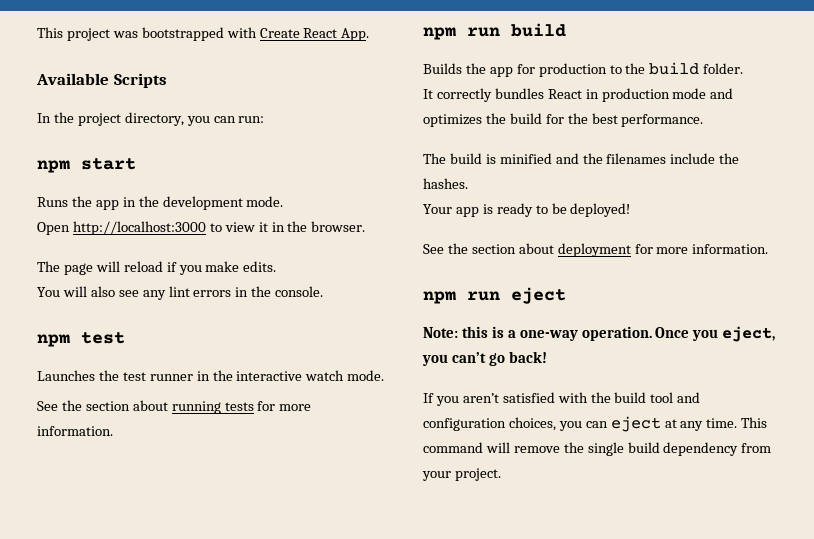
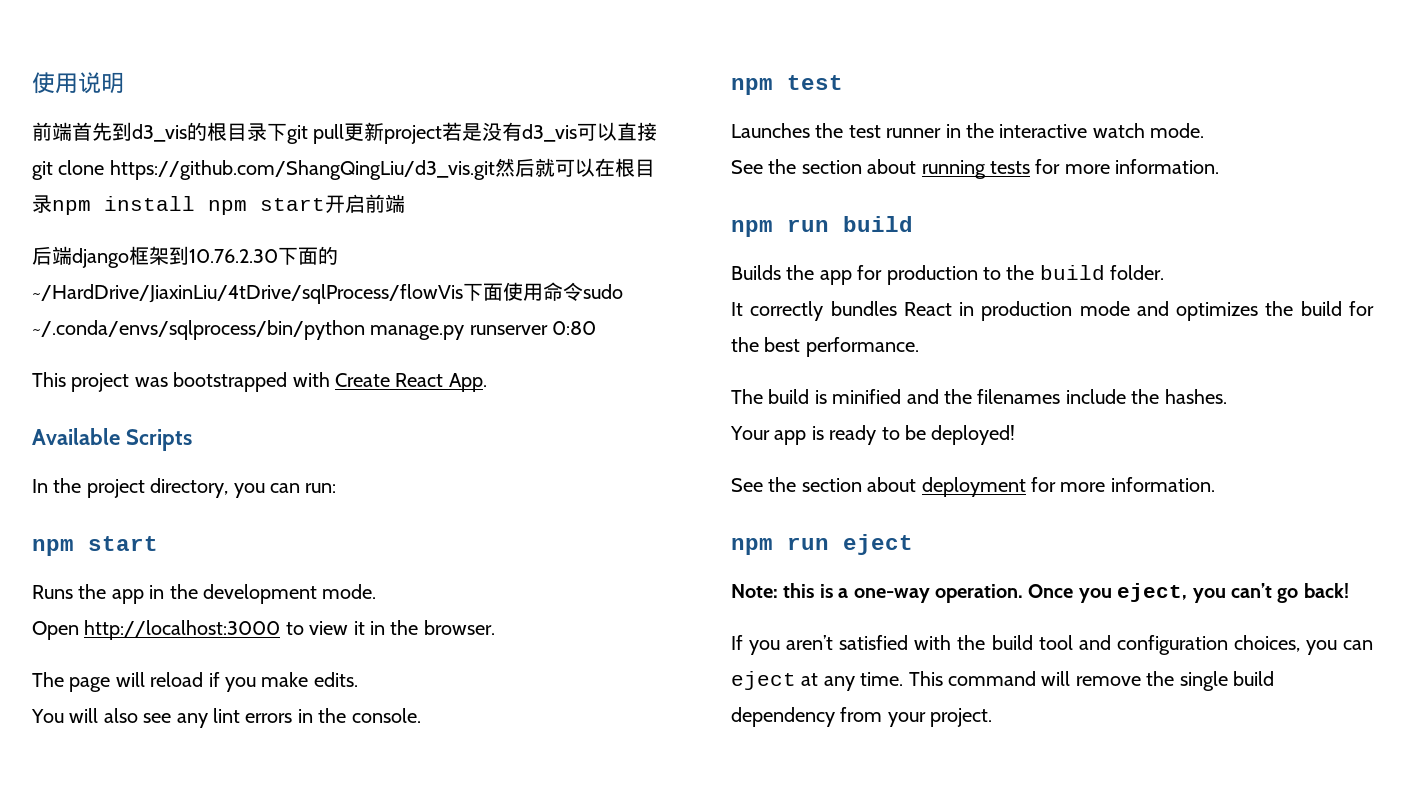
(37, 32) none -> [32,72,124,94] [32,122,658,144] [32,158,655,180] [32,194,405,215] [32,246,338,268] [32,282,623,304] [32,320,597,340] 使用说明 // 前端首先到d3_vis的根目录下git pull更新project若是没有d3_vis可以直接git clone https://github.com/ShangQingLiu/d3_vis.git然后就可以在根目录npm install npm start开启前端 // 后端django框架到10.76.2.30下面的~/HardDrive/JiaxinLiu/4tDrive/sqlProcess/flowVis下面使用命令sudo ~/.conda/envs/sqlprocess/bin/python manage.py runserver 0:80 //

